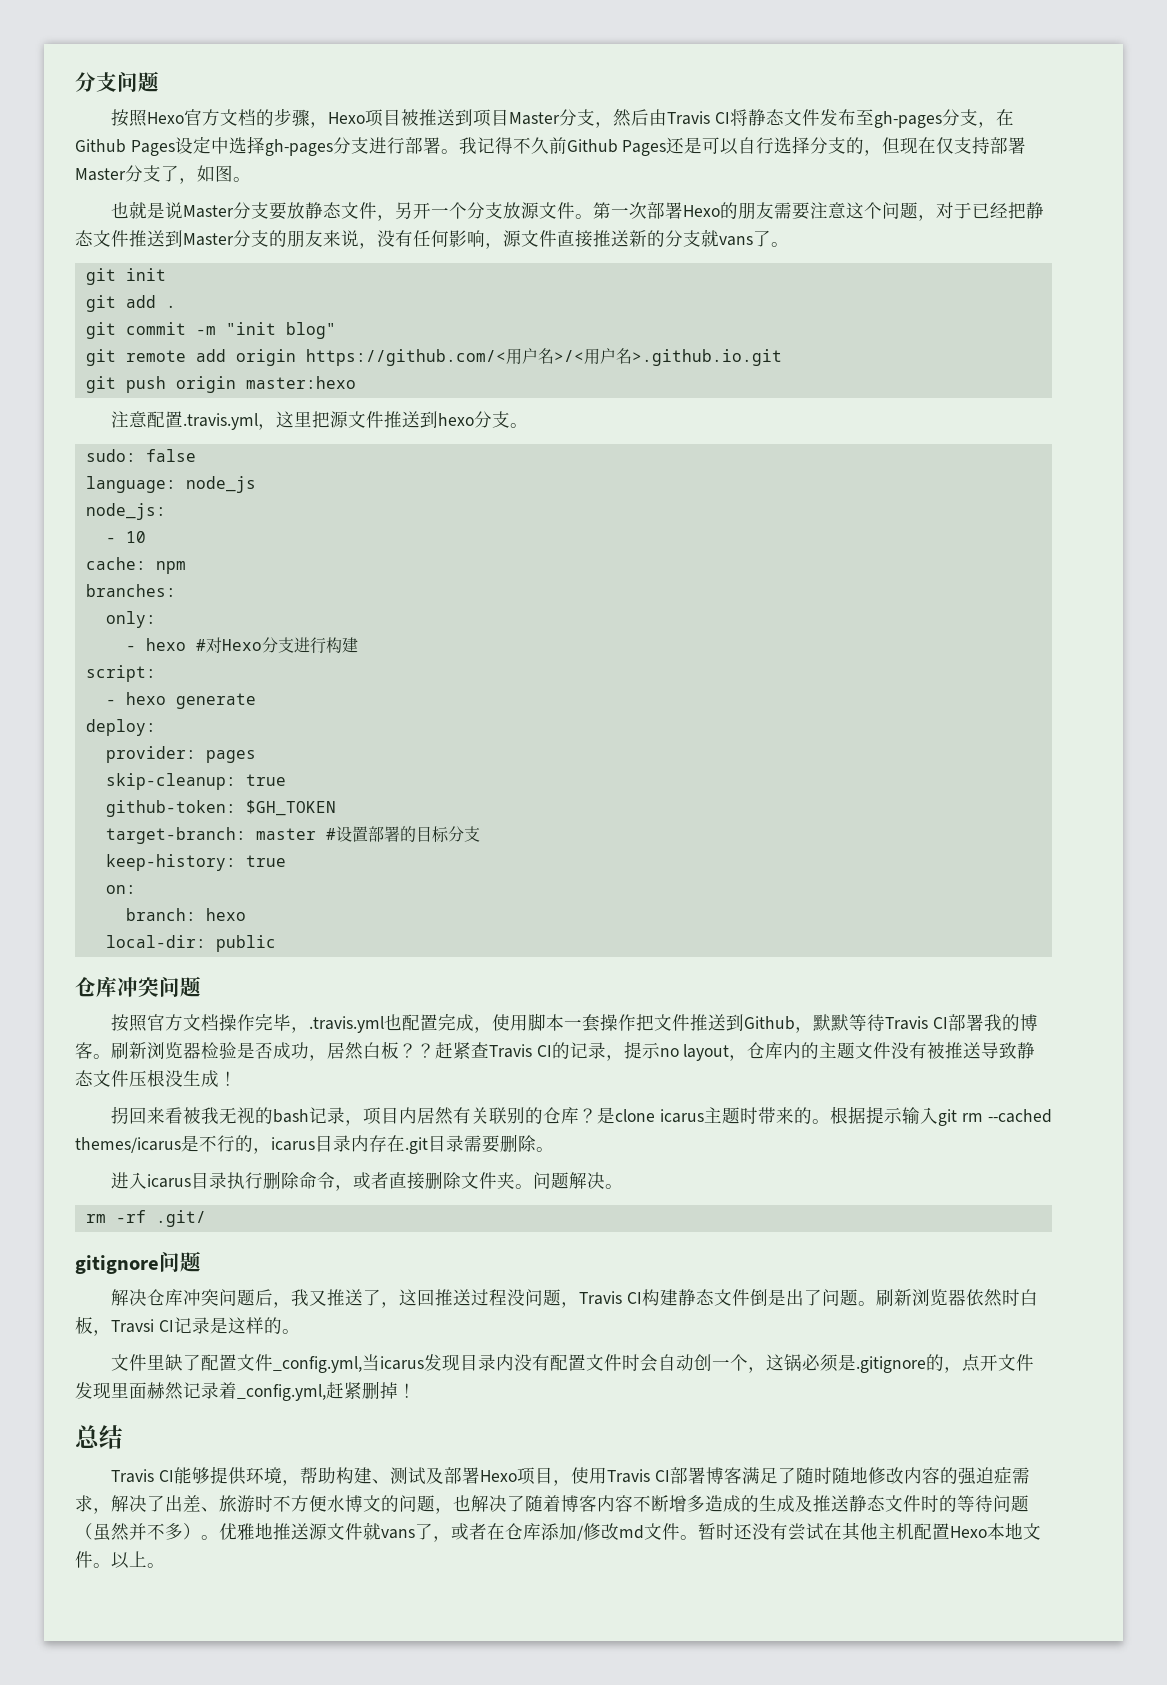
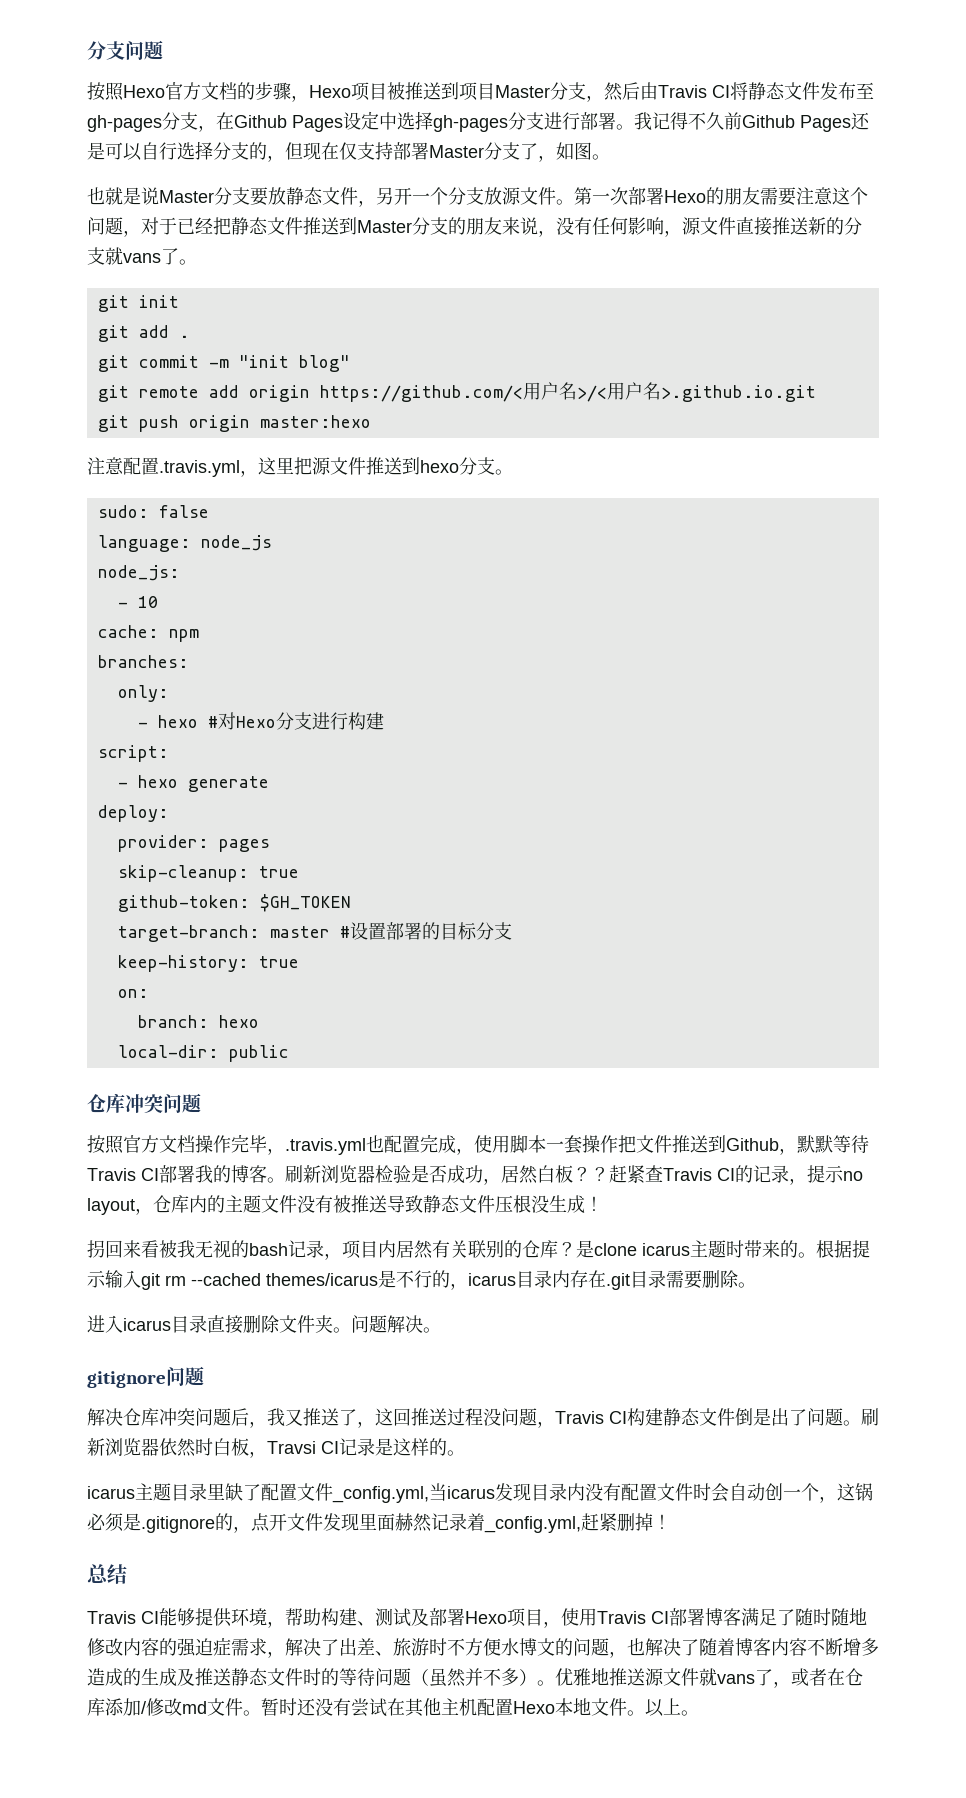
[227,1171,390,1191] 执行删除命令，或者 -> (207, 1324) none
[85,1210,206,1227] // rm -rf .git/ -> (441, 1330) none
[111,1354,148,1371] 文件 -> [87,1483,207,1501] icarus主题目录

